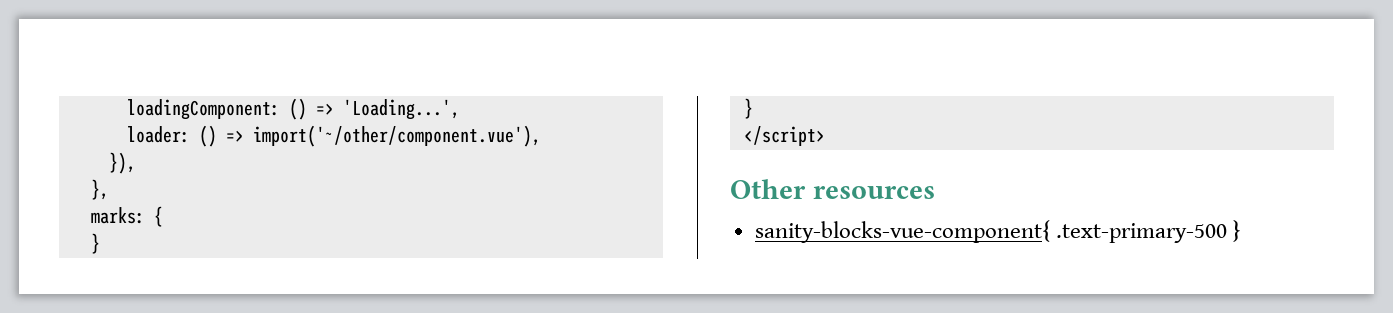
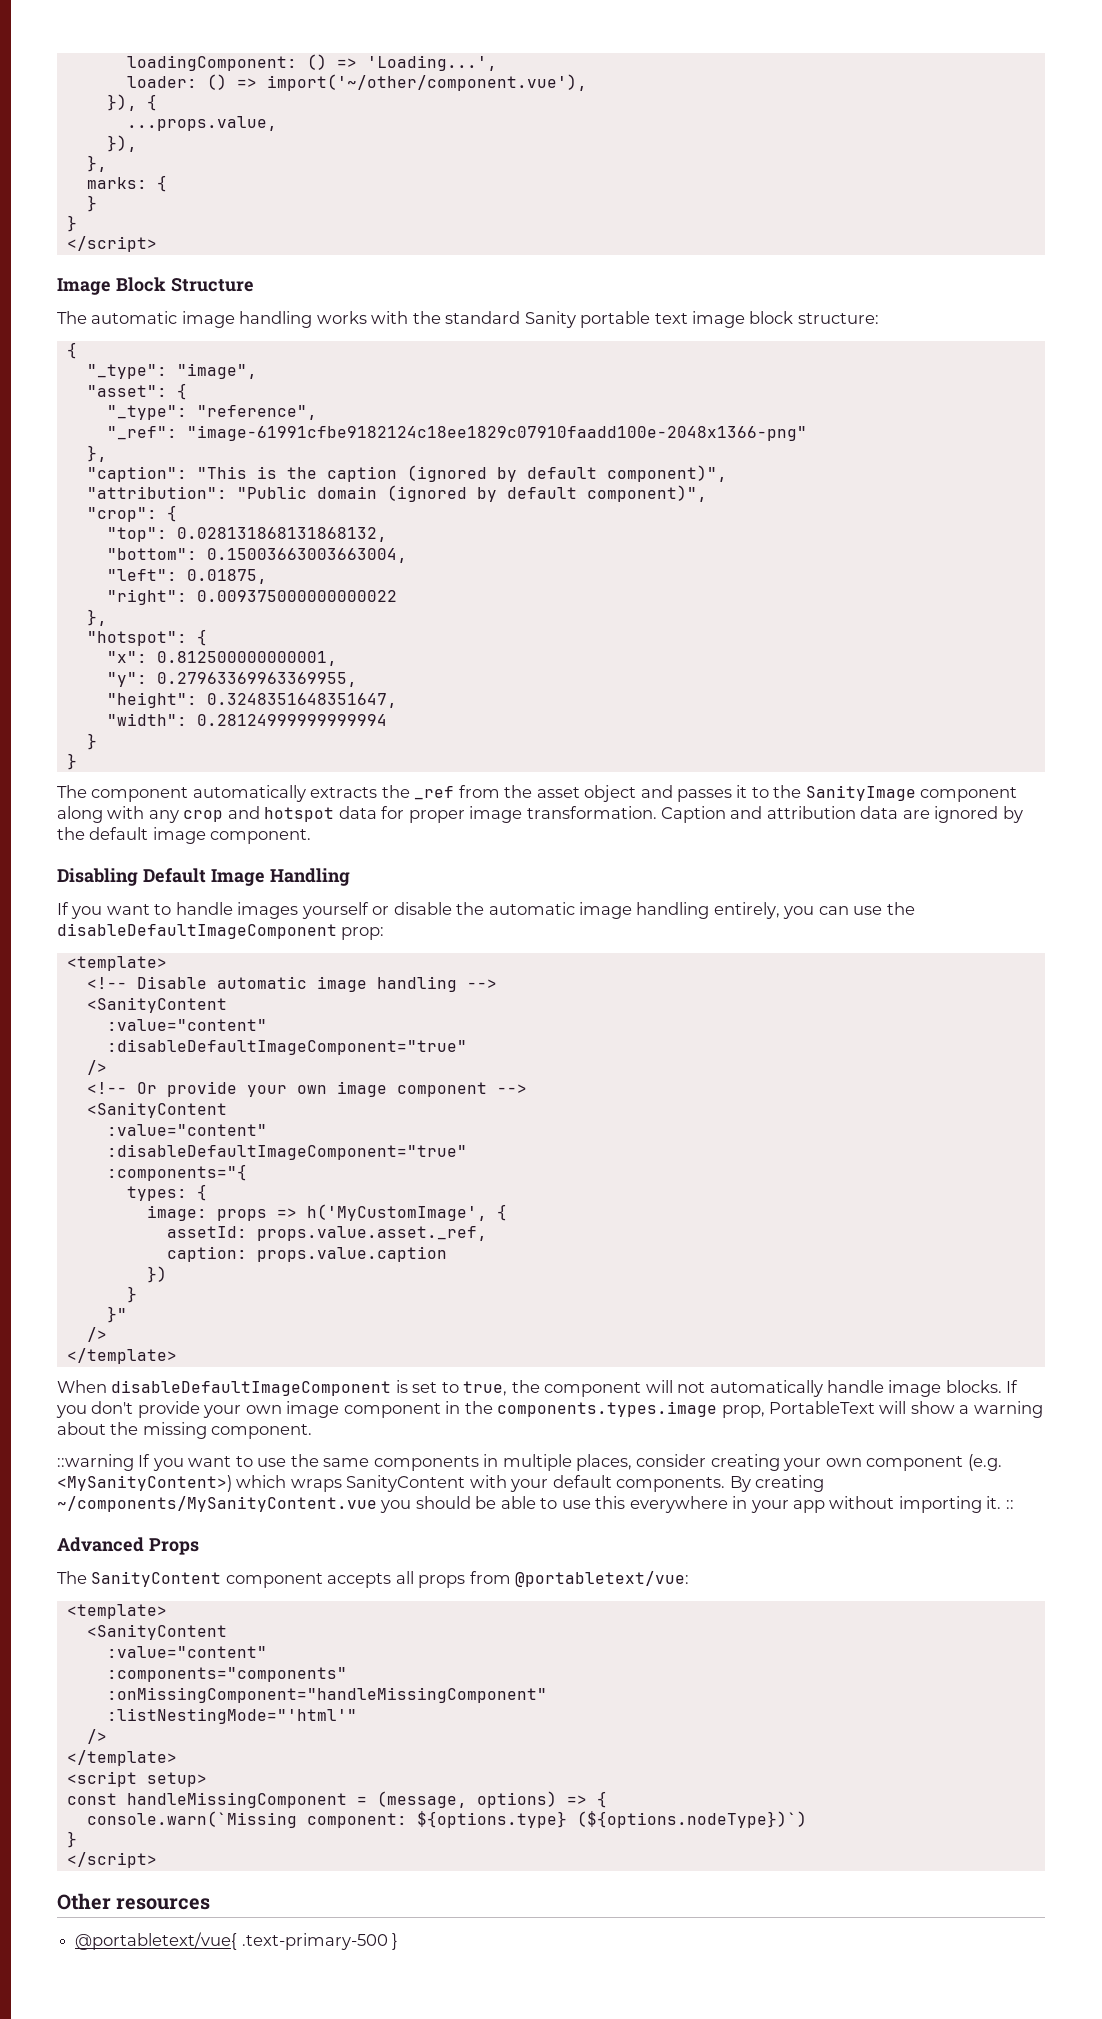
(541, 136) none -> [106,94,157,111] [126,116,277,131] // }), { // ...props.value,
(825, 136) none -> [57,277,254,295] [57,311,879,328] [66,342,77,359] [86,363,257,379] [86,383,187,400] [106,405,317,420] [106,425,807,441] [86,445,107,462] [86,465,727,482] [86,485,707,502] [86,505,177,522] [106,527,387,542] [106,548,407,563] [106,569,267,584] [106,589,397,605] [86,609,107,626] [86,629,207,646] [106,651,337,666] [106,672,357,687] [106,692,397,708] [106,713,387,726] [86,733,97,750] [66,753,77,770] [57,785,1018,802] [57,806,1023,823] [57,827,312,844] [57,868,350,886] [57,902,915,919] [57,923,385,940] [66,956,167,971] [86,976,497,992] [86,997,227,1013] [106,1019,267,1031] [106,1039,467,1055] [86,1060,107,1075] [86,1081,527,1097] [86,1102,227,1118] [106,1124,267,1136] [106,1144,467,1160] [106,1164,247,1181] [126,1184,207,1201] [146,1204,507,1221] [166,1226,487,1241] [166,1246,447,1262] [146,1266,167,1283] [126,1286,137,1303] [106,1306,127,1323] [86,1327,107,1342] [66,1348,177,1364] [57,1380,1019,1397] [56,1401,1043,1418] [57,1422,313,1439] [57,1454,1002,1471] [57,1475,825,1492] [57,1496,1014,1513] [57,1537,199,1555] [57,1571,690,1588] [66,1604,167,1619] [86,1624,227,1640] [106,1646,267,1658] [106,1667,347,1682] [106,1687,547,1703] [106,1708,357,1724] [86,1729,107,1744] [66,1750,177,1766] [66,1771,207,1787] [66,1791,607,1808] [86,1811,807,1828] [66,1831,77,1848] [66,1852,157,1868] // Image Block Structure // The automatic image handling works with the standard Sanity portable text image block structure: // { // "_type": "image", // "asset": { // "_type": "reference", // "_ref": "image-61991cfbe9182124c18ee1829c07910faadd100e-2048x1366-png" // }, // "caption": "This is the caption (ignored by default component)", // "attribution": "Public domain (ignored by default component)", // "crop": { // "top": 0.028131868131868132, // "bottom": 0.15003663003663004, // "left": 0.01875, // "right": 0.009375000000000022 // }, // "hotspot": { // "x": 0.812500000000001, // "y": 0.27963369963369955, // "height": 0.3248351648351647, // "width": 0.28124999999999994 // } // } // The component automatically extracts the _ref from the asset object and passes it to the SanityImage component along with any crop and hotspot data for proper image transformation. Caption and attribution data are ignored by the default image component. // Disabling Default Image Handling // If you want to handle images yourself or disable the automatic image handling entirely, you can use the disableDefaultImageComponent prop: // <template> // <!-- Disable automatic image handling --> // <SanityContent // :value="content" // :disableDefaultImageComponent="true" // /> // <!-- Or provide your own image component --> // <SanityContent // :value="content" // :disableDefaultImageComponent="true" // :components="{ // types: { // image: props => h('MyCustomImage', { // assetId: props.value.asset._ref, // caption: props.value.caption // }) // } // }" // /> // </template> // When disableDefaultImageComponent is set to true, the component will not automatically handle image blocks. If you don't provide your own image component in the components.types.image prop, PortableText will show a warning about the missing component. // ::warning If you want to use the same components in multiple places, consider creating your own component (e.g. <MySanityContent>) which wraps SanityContent with your default components. By creating ~/components/MySanityContent.vue you should be able to use this everywhere in your app without importing it. :: // Advanced Props // The SanityContent component accepts all props from @portabletext/vue: // <template> // <SanityContent // :value="content" // :components="components" // :onMissingComponent="handleMissingComponent" // :listNestingMode="'html'" // /> // </template> // <script setup> // const handleMissingComponent = (message, options) => { // console.warn(`Missing component: ${options.type} (${options.nodeType})`) // } // </script>
[754,220,1050,243] sanity-blocks-vue-component{ -> [75,1932,238,1950] @portabletext/vue{

